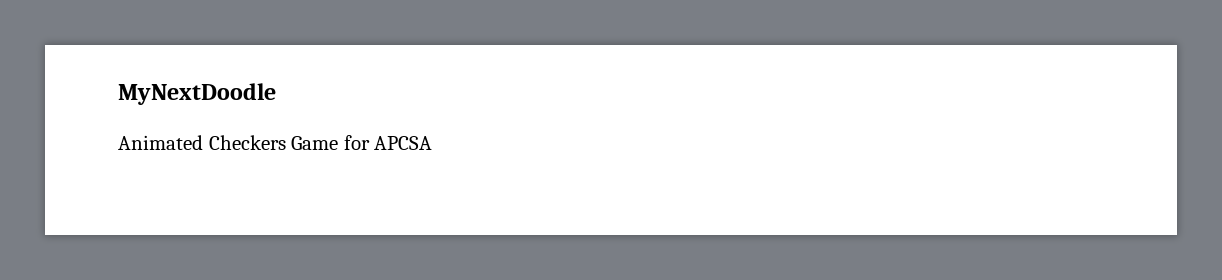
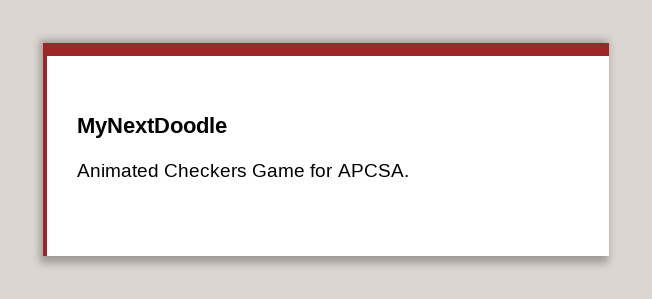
[374,136,433,150] APCSA -> [337,164,409,177] APCSA.

